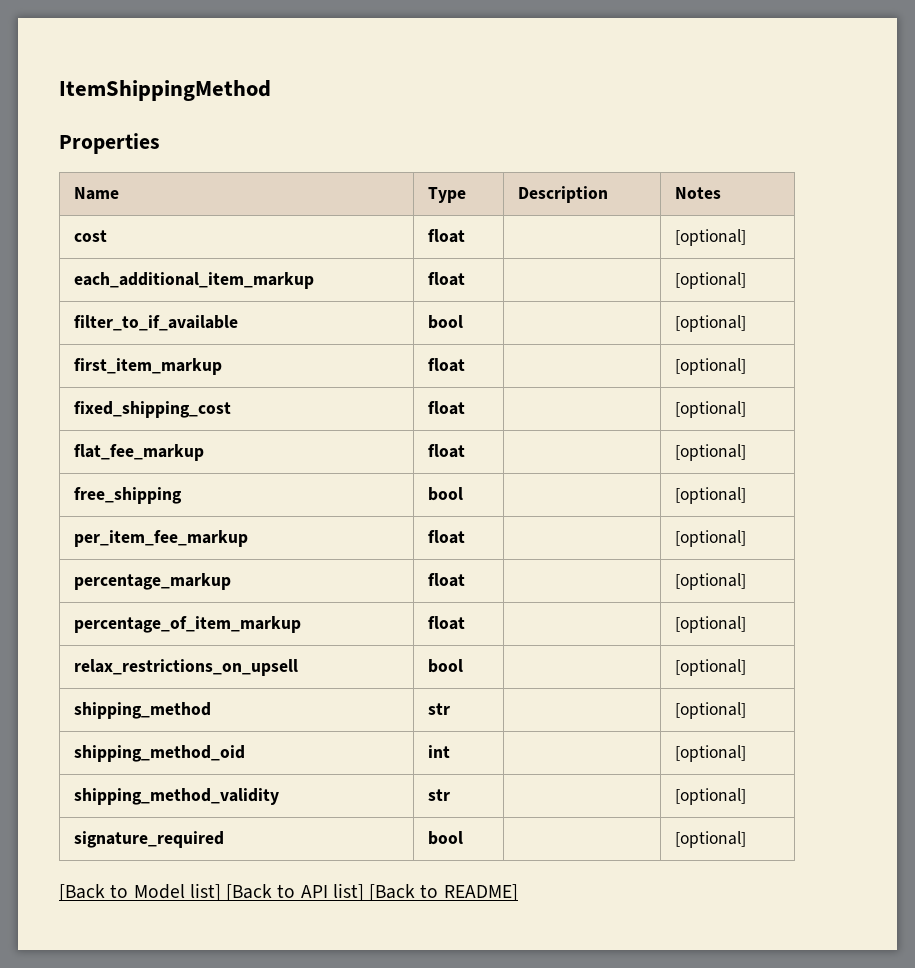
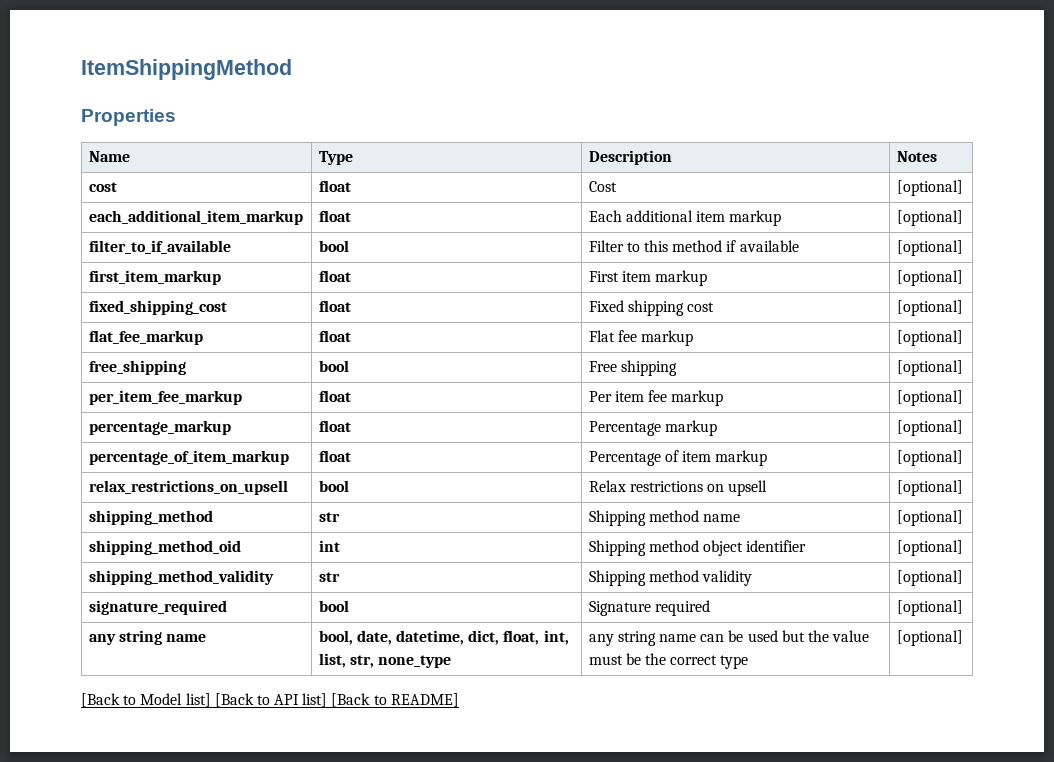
(465, 236) none -> [588,181,617,192] Cost
(465, 279) none -> [588,210,782,226] Each additional item markup
(463, 322) none -> [588,240,799,252] Filter to this method if available
(465, 365) none -> [588,270,708,286] First item markup
(465, 408) none -> [588,300,715,316] Fixed shipping cost
(465, 451) none -> [588,330,694,346] Flat fee markup
(463, 494) none -> [588,360,677,376] Free shipping
(465, 537) none -> [588,390,724,406] Per item fee markup
(465, 580) none -> [588,420,717,436] Percentage markup
(465, 623) none -> [588,450,768,466] Percentage of item markup
(463, 666) none -> [588,480,768,496] Relax restrictions on upsell
(450, 709) none -> [588,510,741,526] Shipping method name
(450, 751) none -> [588,540,807,556] Shipping method object identifier
(450, 795) none -> [588,570,753,586] Shipping method validity
(463, 838) none -> [588,600,710,616] [896,600,963,616] [88,630,207,645] [318,630,569,645] [318,653,452,668] [588,630,870,646] [588,653,749,669] Signature required | [optional] // any string name | bool, date, datetime, dict, float, int, list, str, none_type | any string name can be used but the value must be the correct type

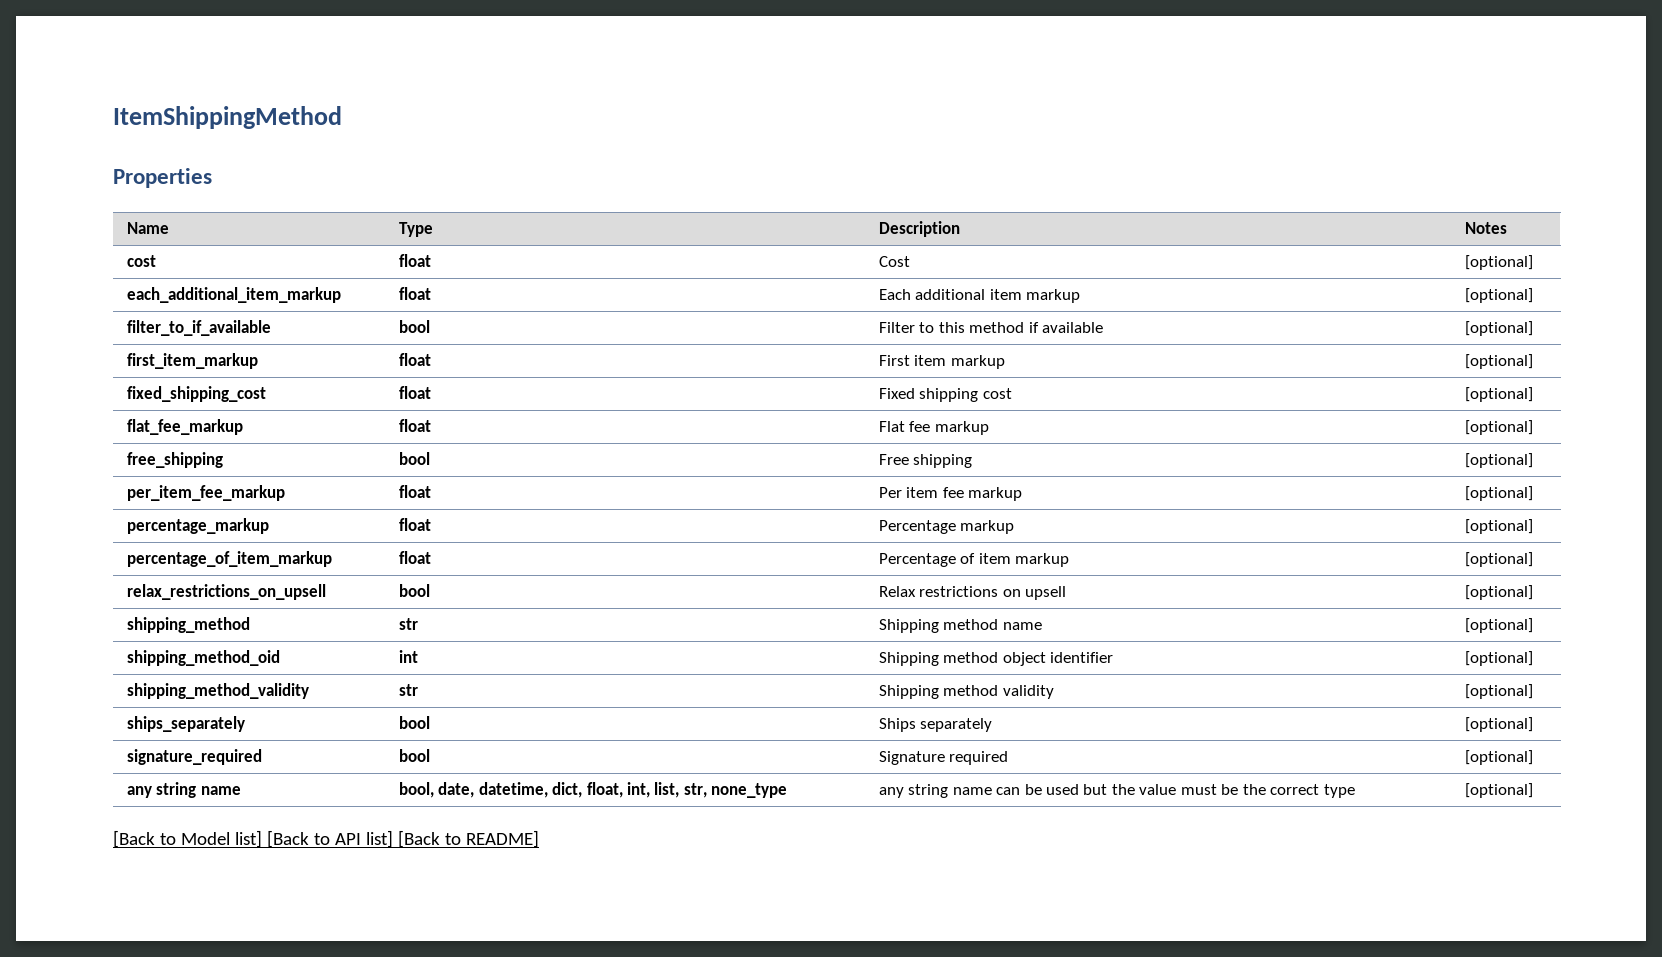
(963, 578) none -> [126,716,245,732] [398,716,430,729] [878,718,993,732] [1464,717,1533,732] // ships_separately | bool | Ships separately | [optional]

